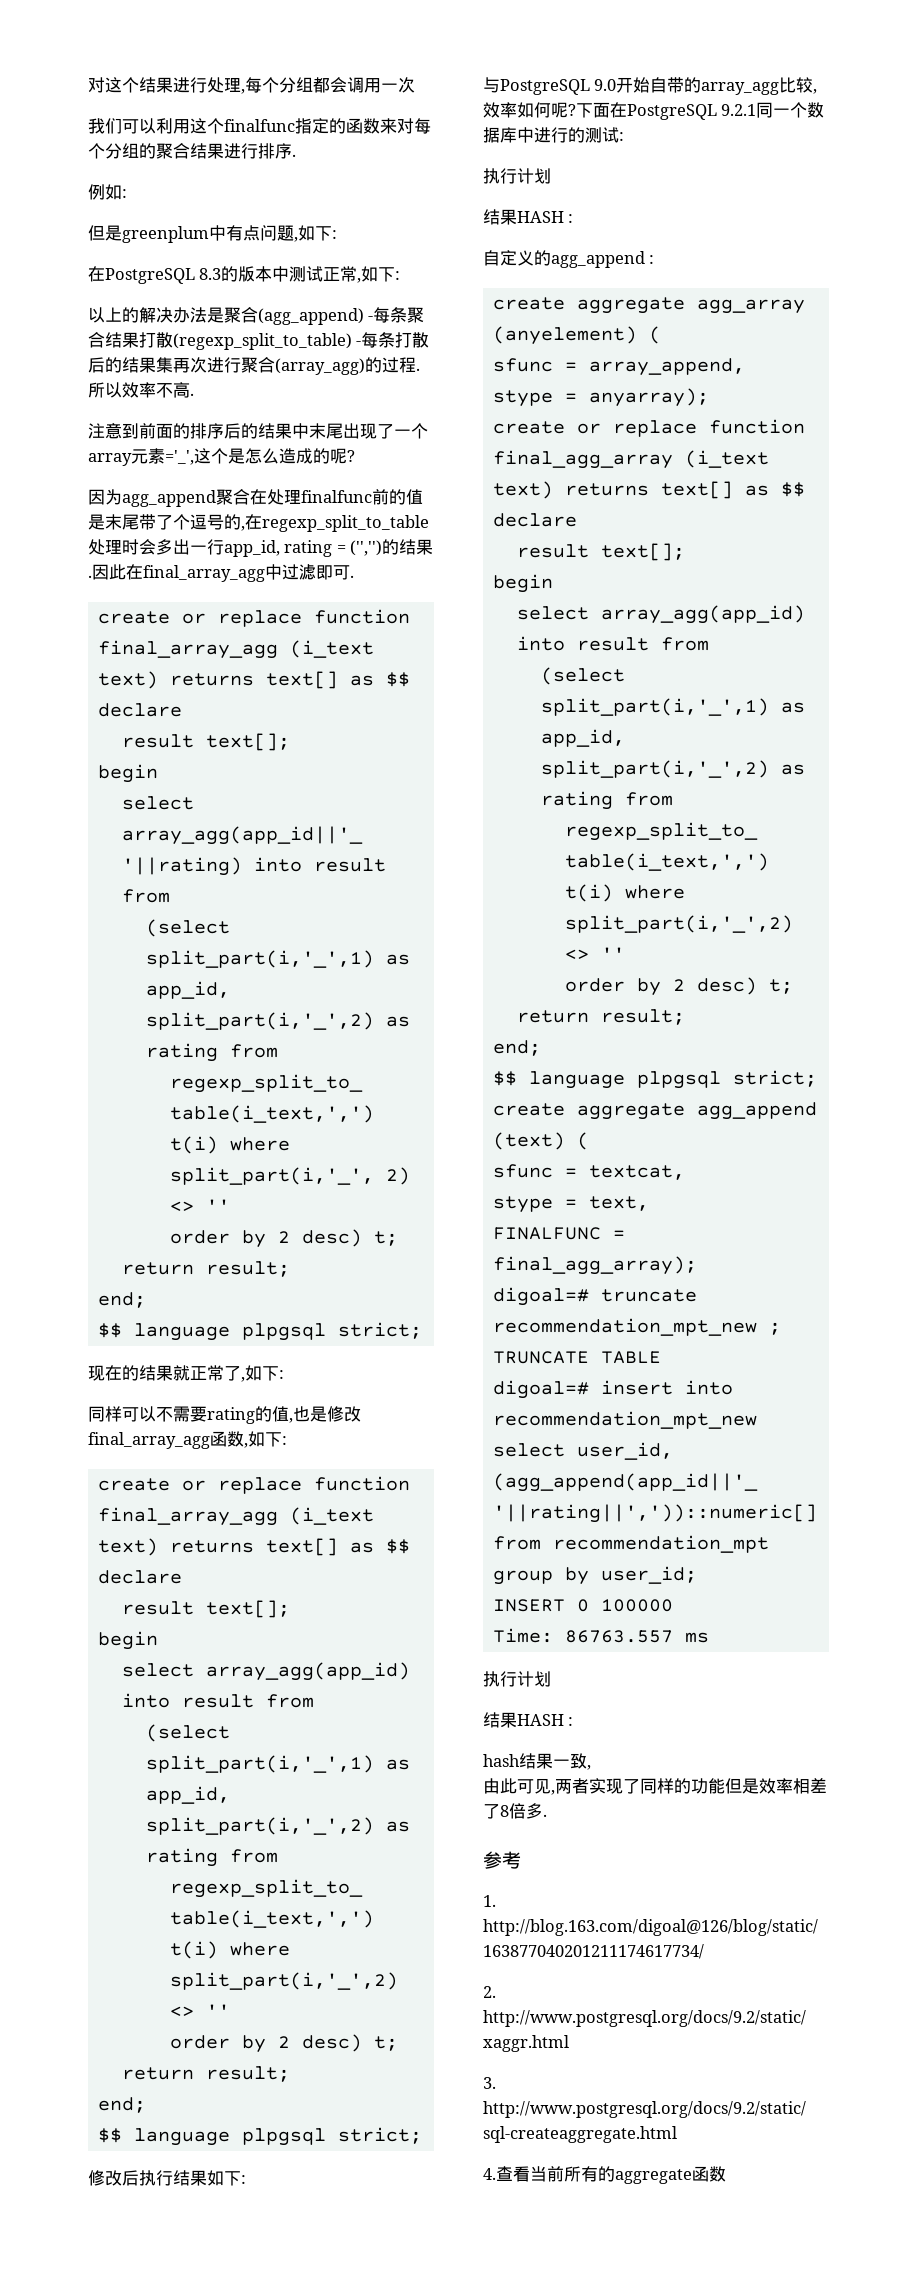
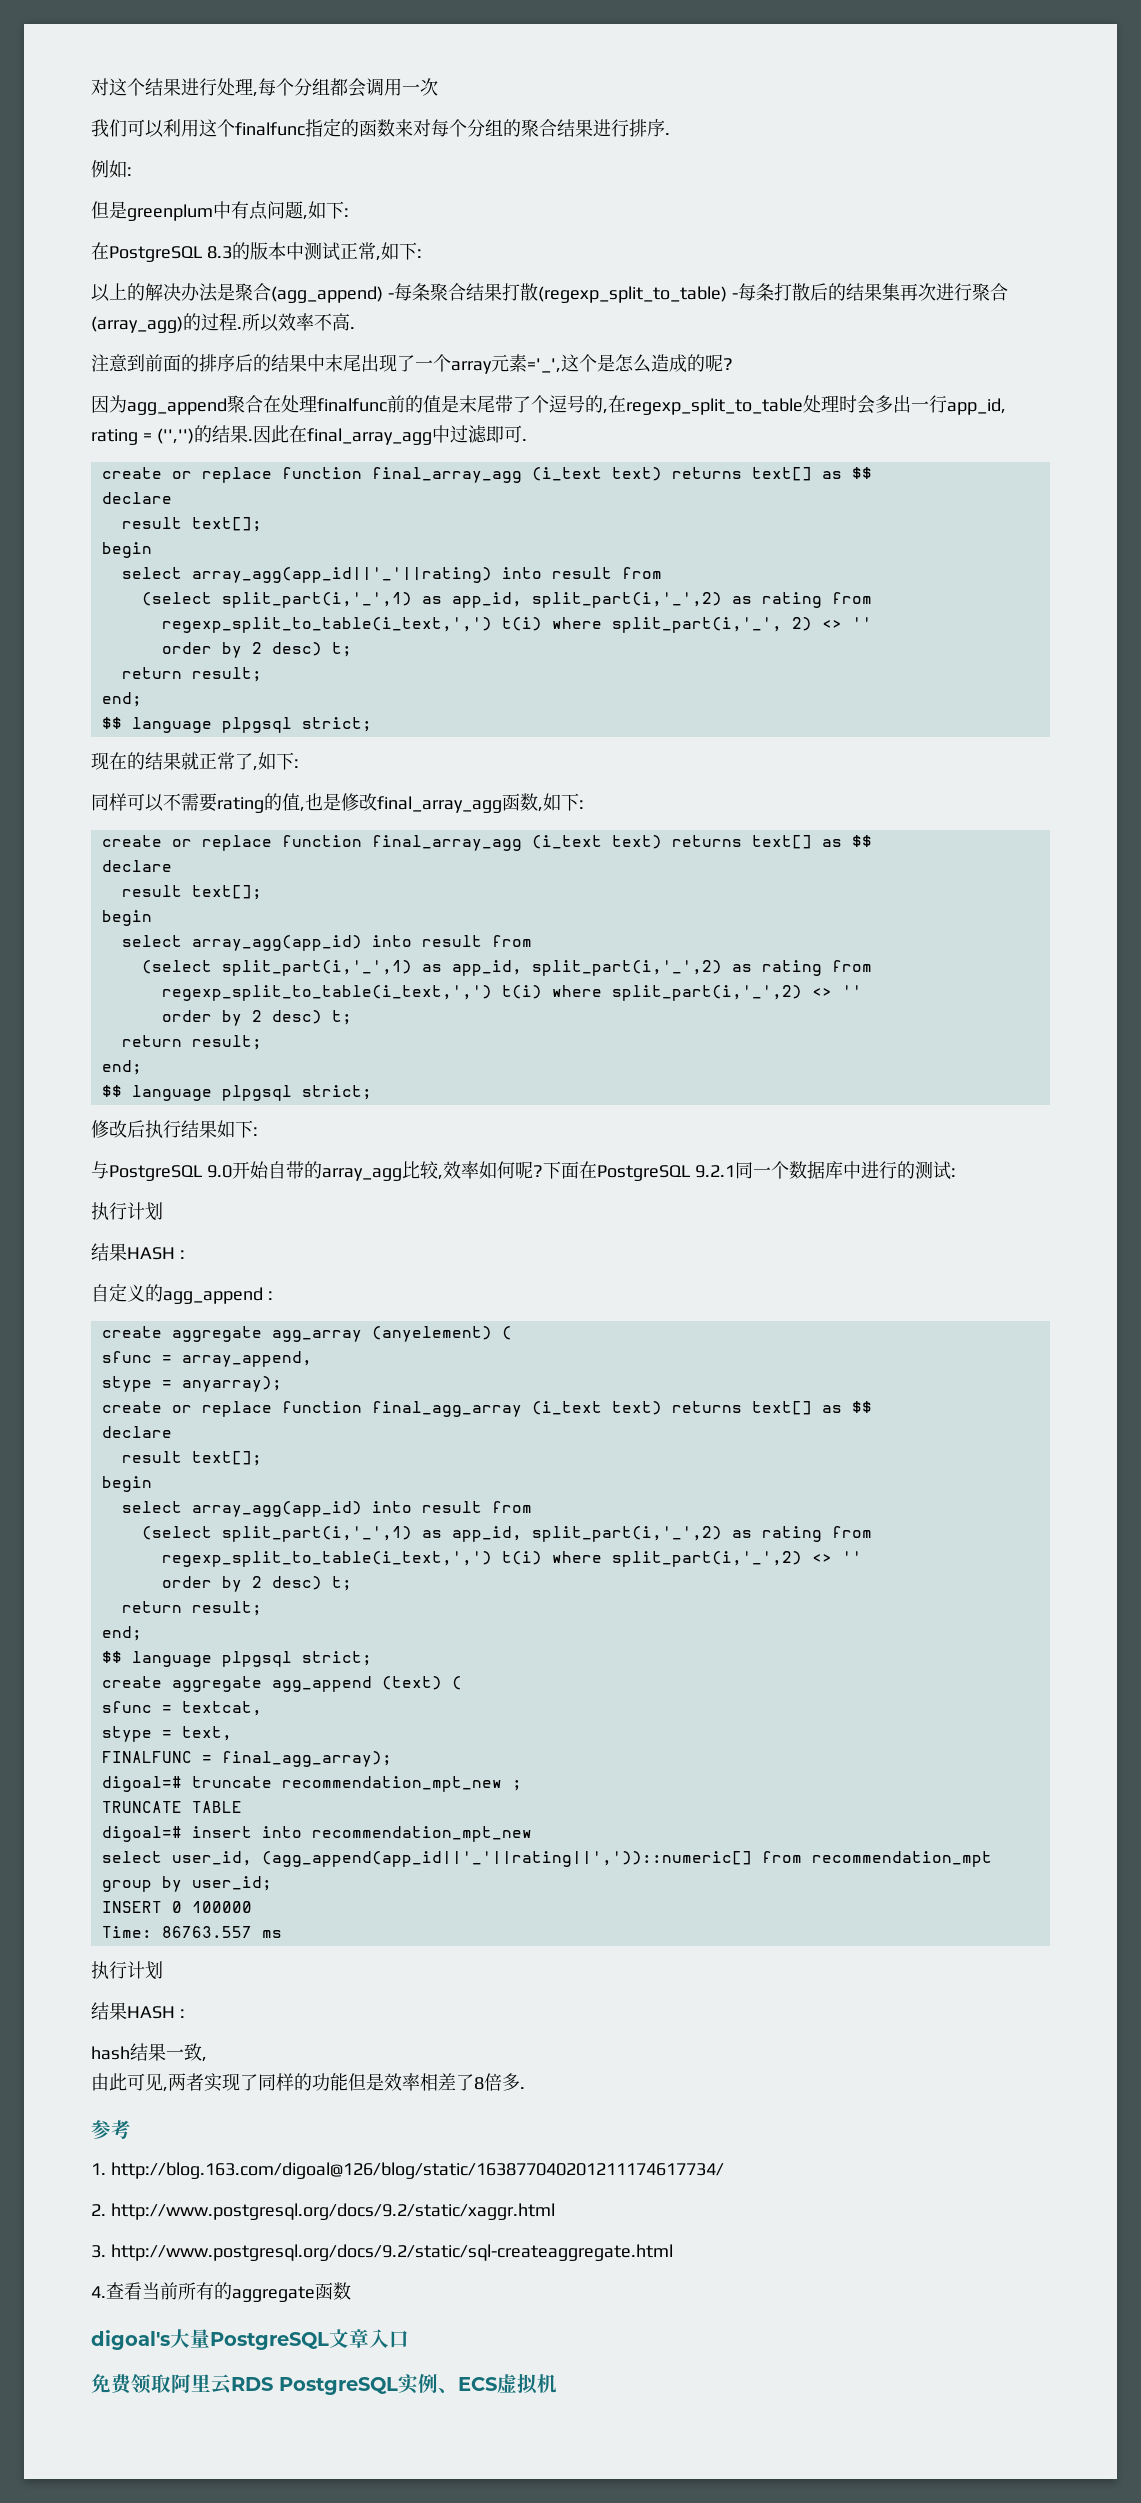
(726, 2174) none -> [91,2329,409,2350] [91,2374,557,2395] // digoal's大量PostgreSQL文章入口 // 免费领取阿里云RDS PostgreSQL实例、ECS虚拟机

